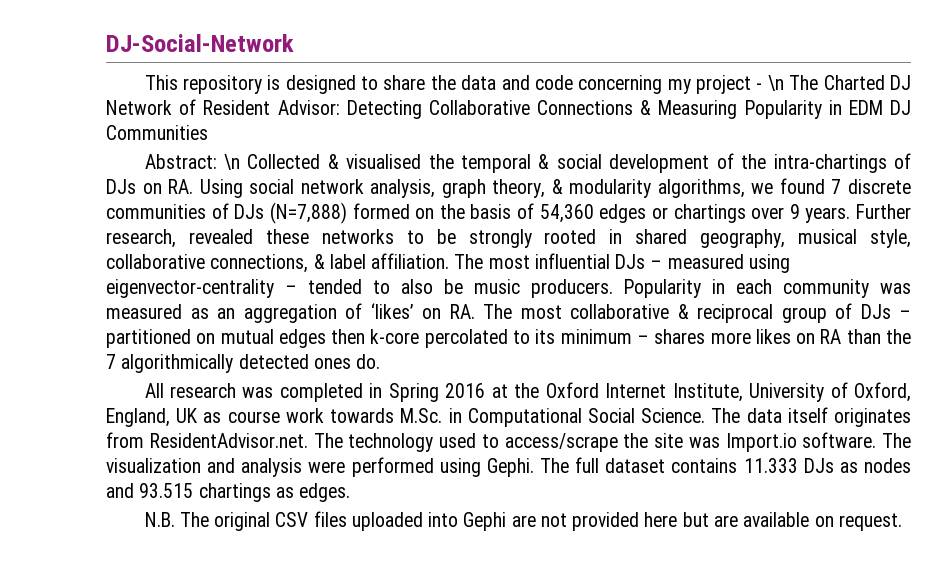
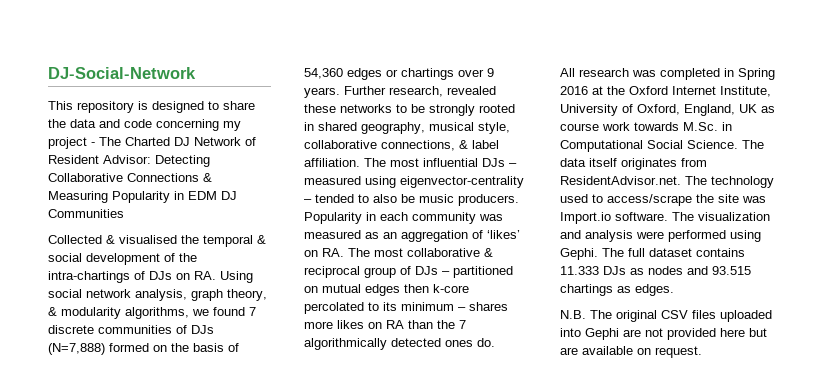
[767,75,784,91] \n -> (95, 144) none
[144,154,240,170] Abstract: \n -> (124, 213) none

